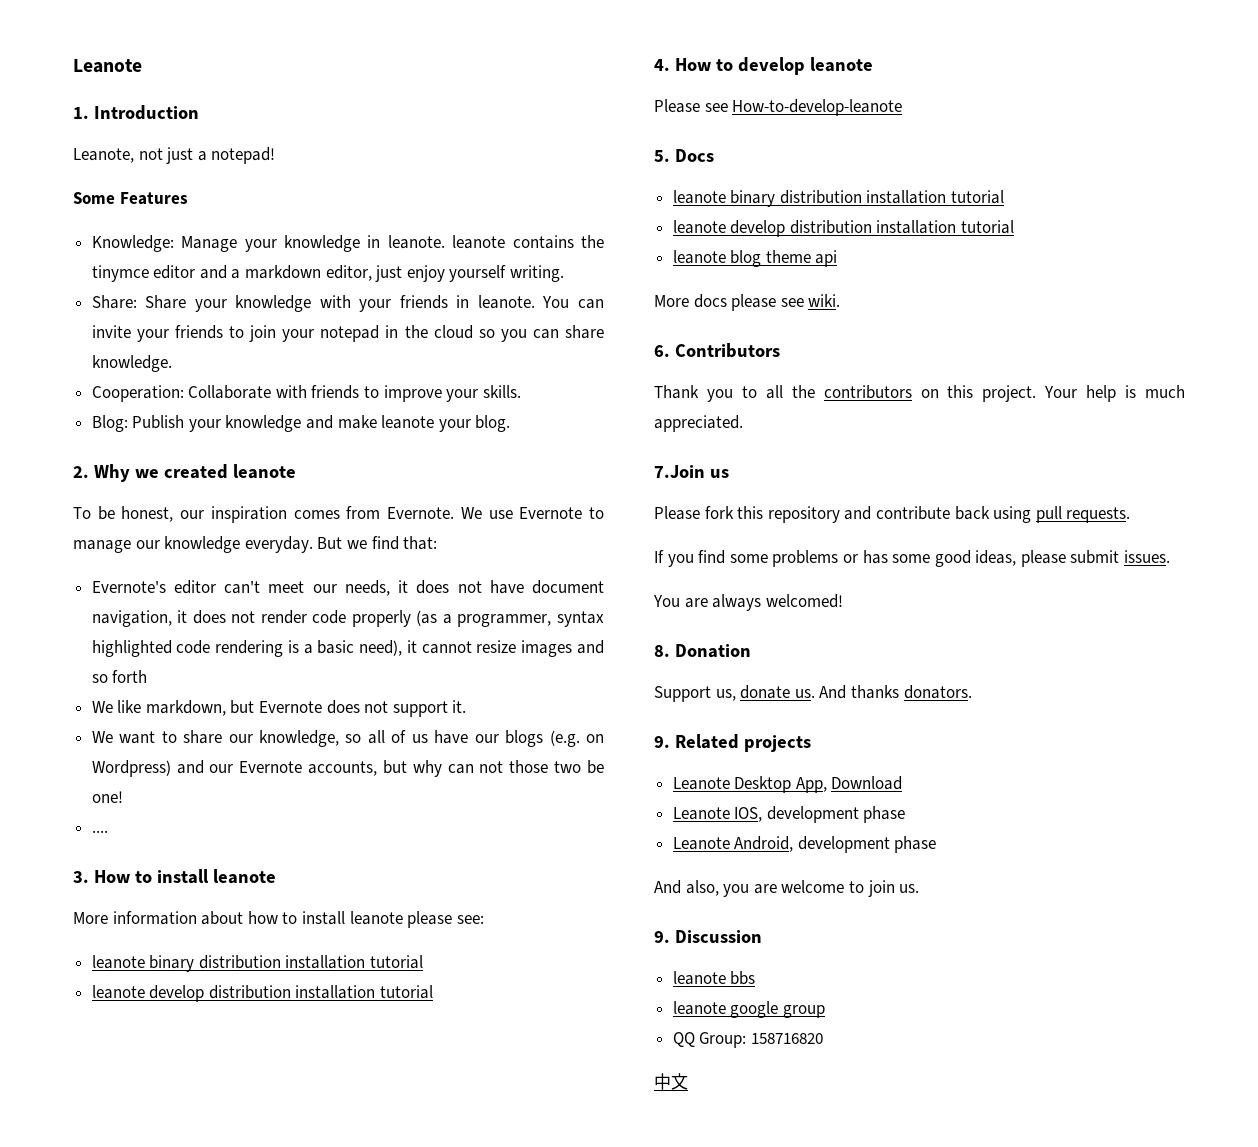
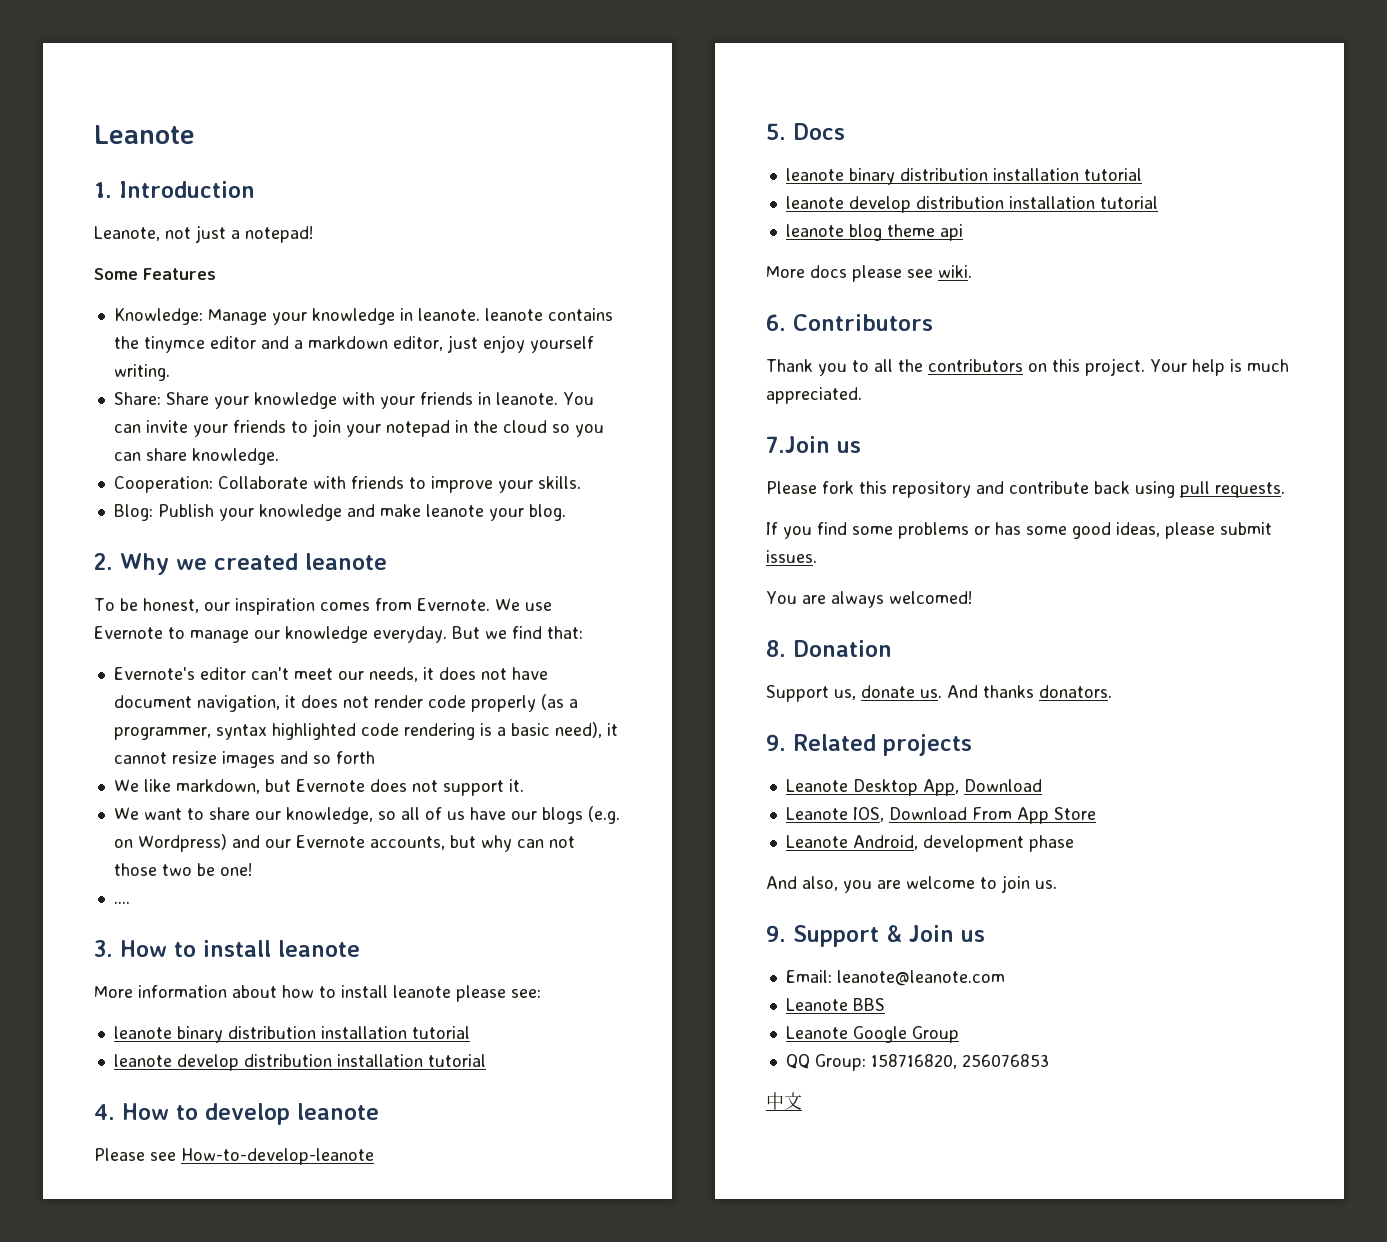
[766,806,906,823] development phase -> [888,807,1096,824] Download From App Store
[674,930,762,943] [672,971,756,985] [672,1001,825,1018] Discussion // leanote bbs // leanote google group -> [793,925,985,947] [785,970,1005,986] [785,998,885,1011] [785,1026,959,1043] Support & Join us // Email: leanote@leanote.com // Leanote BBS // Leanote Google Group
[750,1033,823,1044] 158716820 -> [870,1054,1049,1069] 158716820, 256076853

